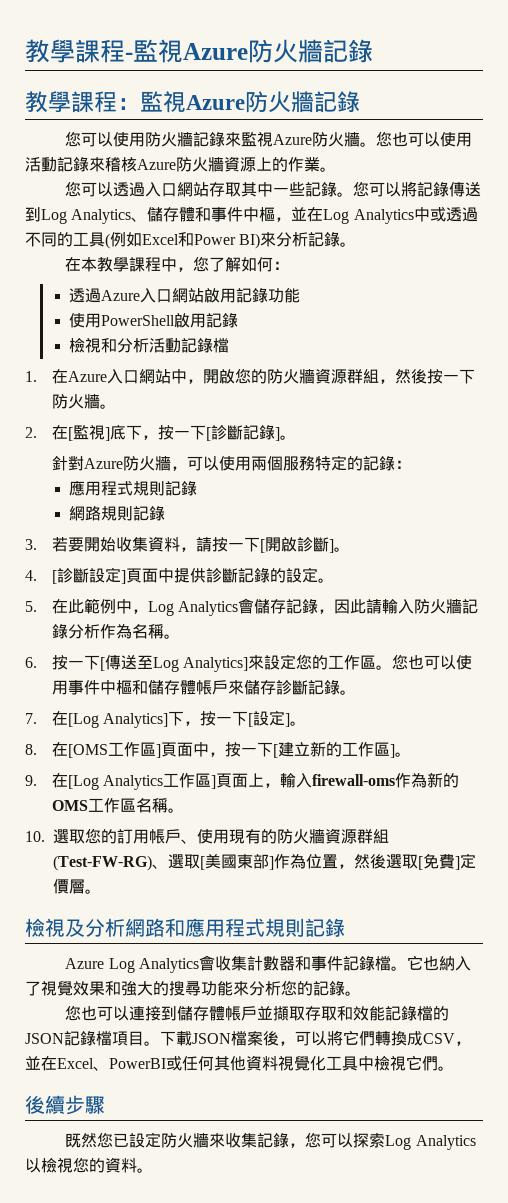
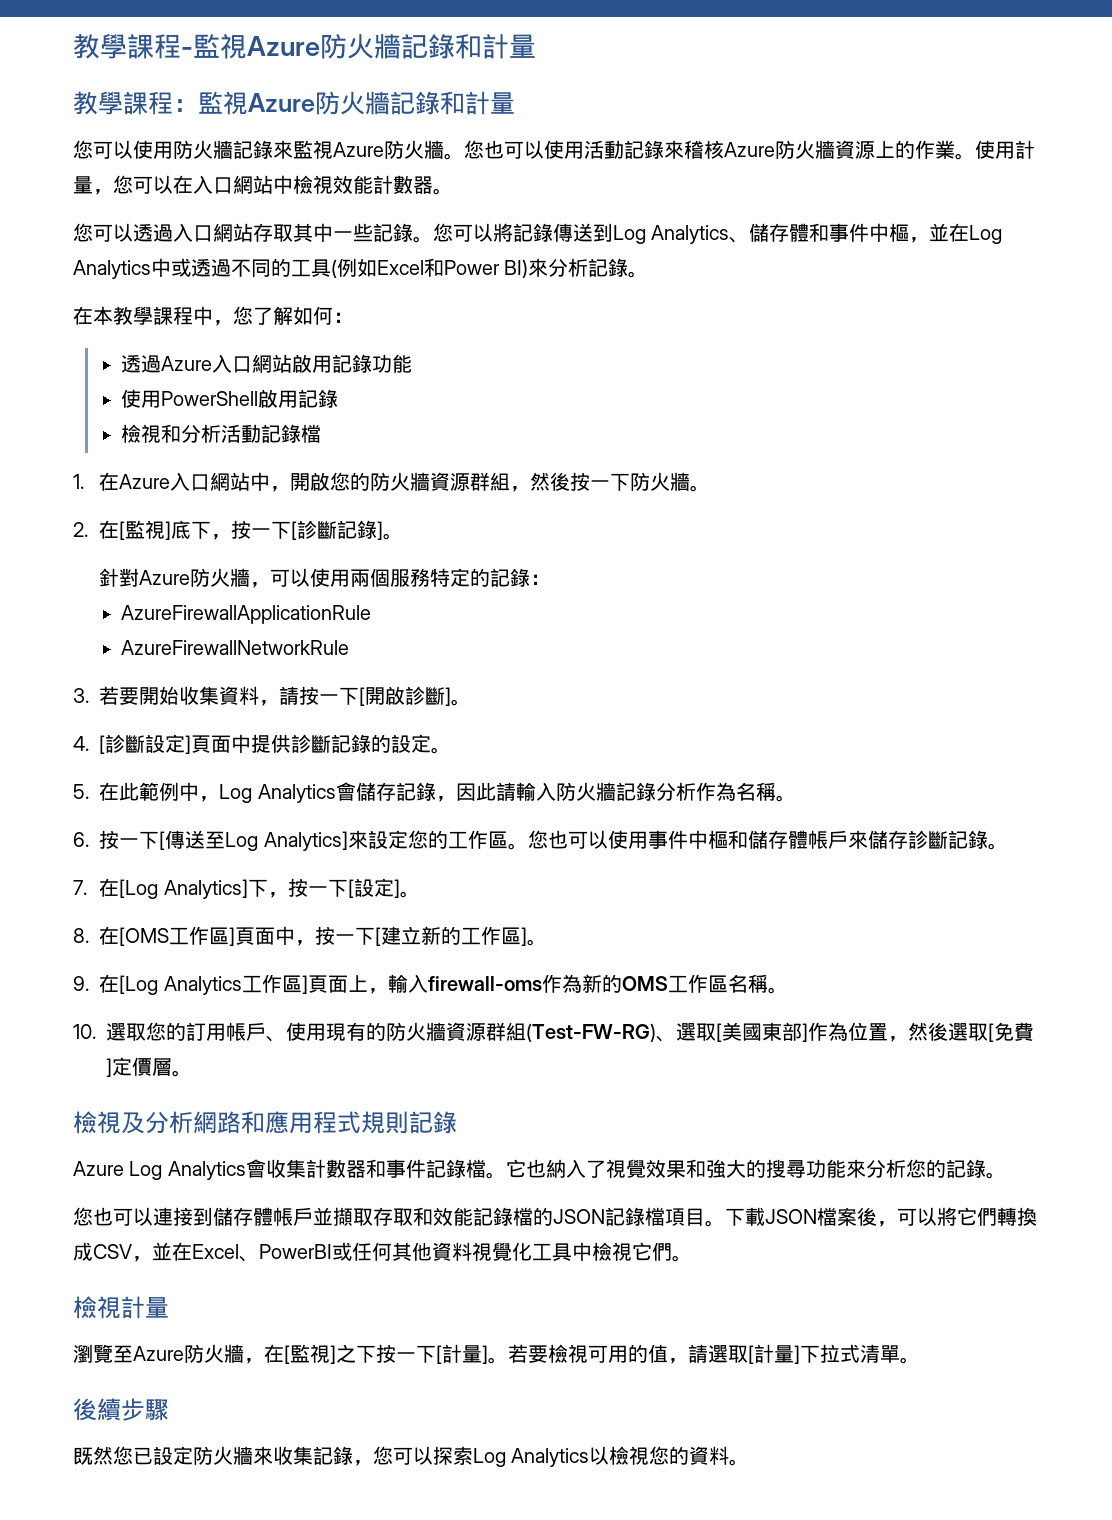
(373, 51) none -> [455,34,536,59] 和計量
(360, 102) none -> [440,91,515,115] 和計量
(336, 169) none -> [975,140,1035,159] [73,175,453,195] 使用計量，您可以在入口網站中檢視效能計數器。
[69,480,198,496] [69,505,166,521] 應用程式規則記錄 // 網路規則記錄 -> [121,605,372,624] [121,640,350,655] AzureFirewallApplicationRule // AzureFirewallNetworkRule
(454, 1068) none -> [73,1296,169,1319] [73,1344,920,1364] // 檢視計量 // 瀏覽至Azure防火牆，在[監視]之下按一下[計量]。若要檢視可用的值，請選取[計量]下拉式清單。

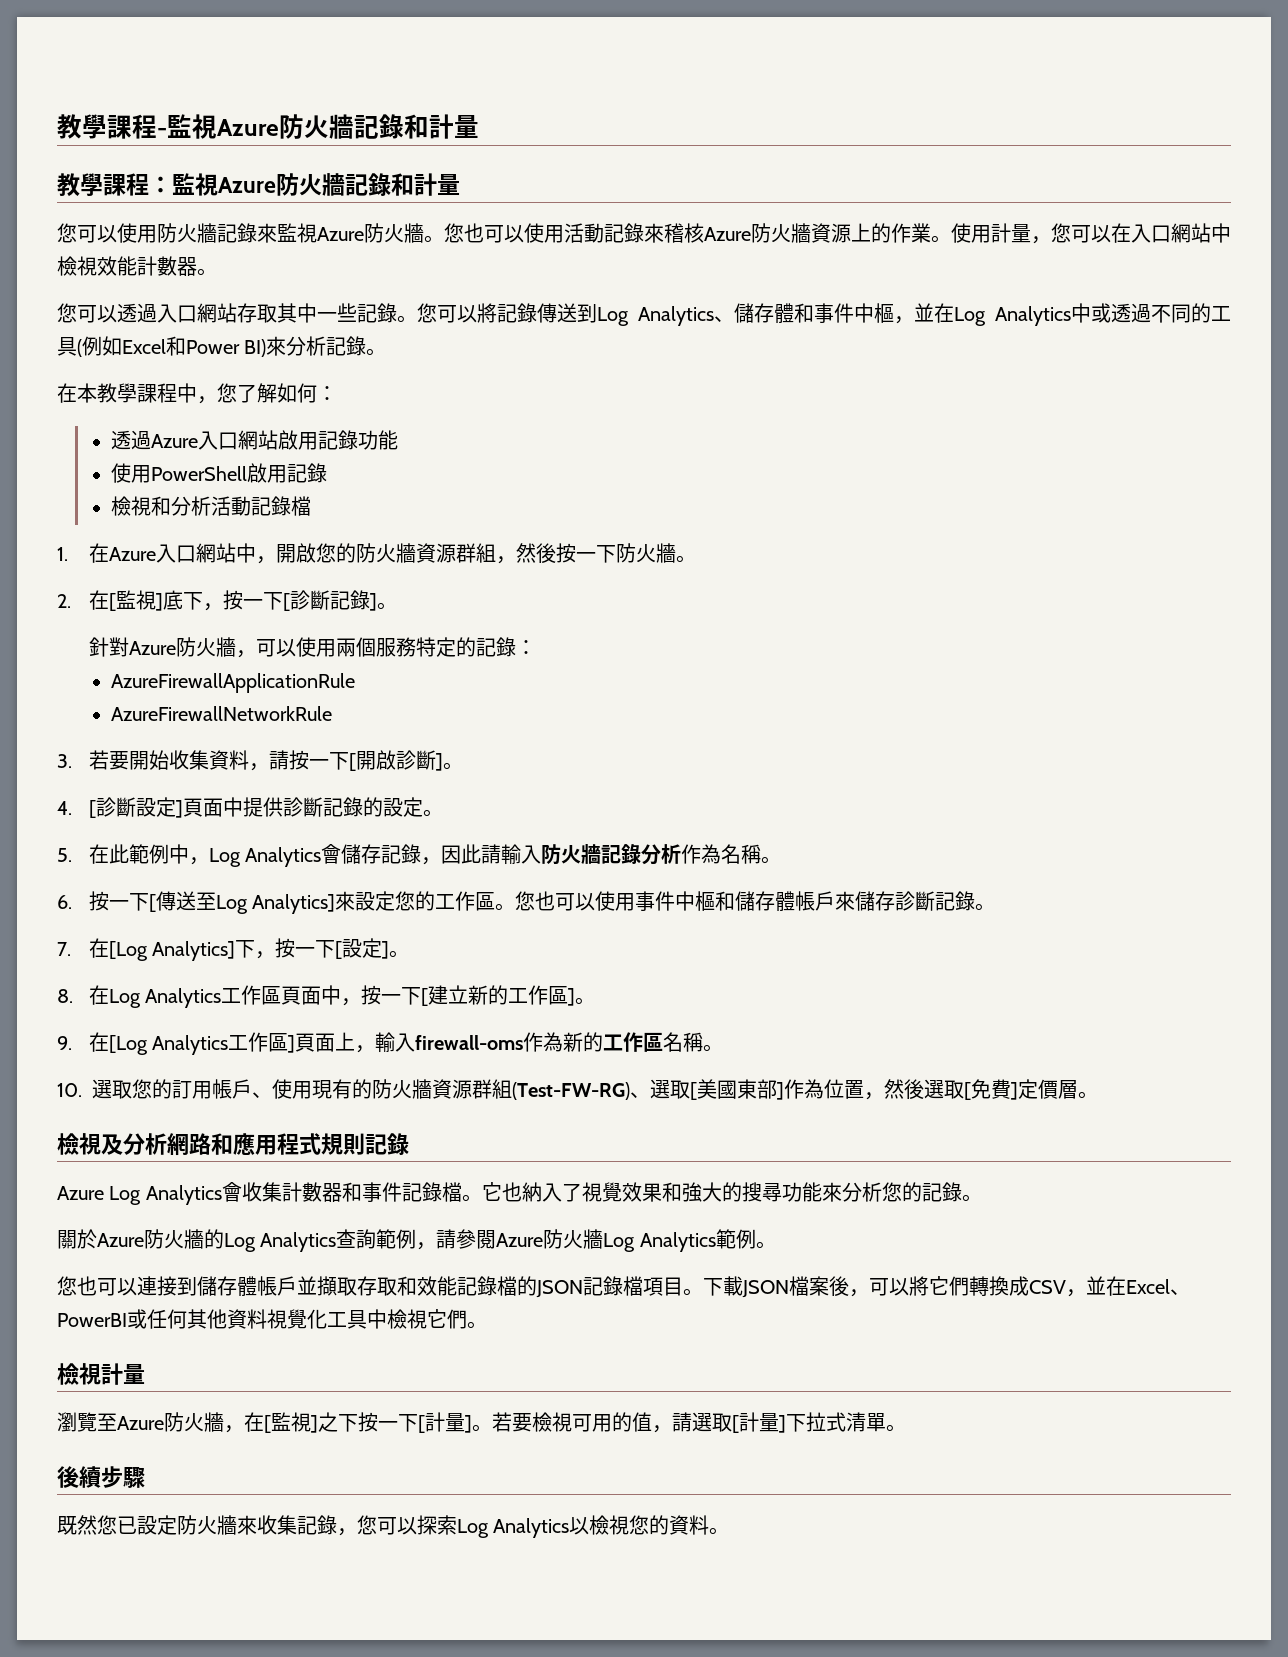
[119,926,236,946] [OMS工作區] -> [108,985,282,1008] Log Analytics工作區
[621,976,668,991] OMS -> (604, 1042) none
(1006, 1175) none -> [57,1229,776,1252] // 關於Azure防火牆的Log Analytics查詢範例，請參閱Azure防火牆Log Analytics範例。

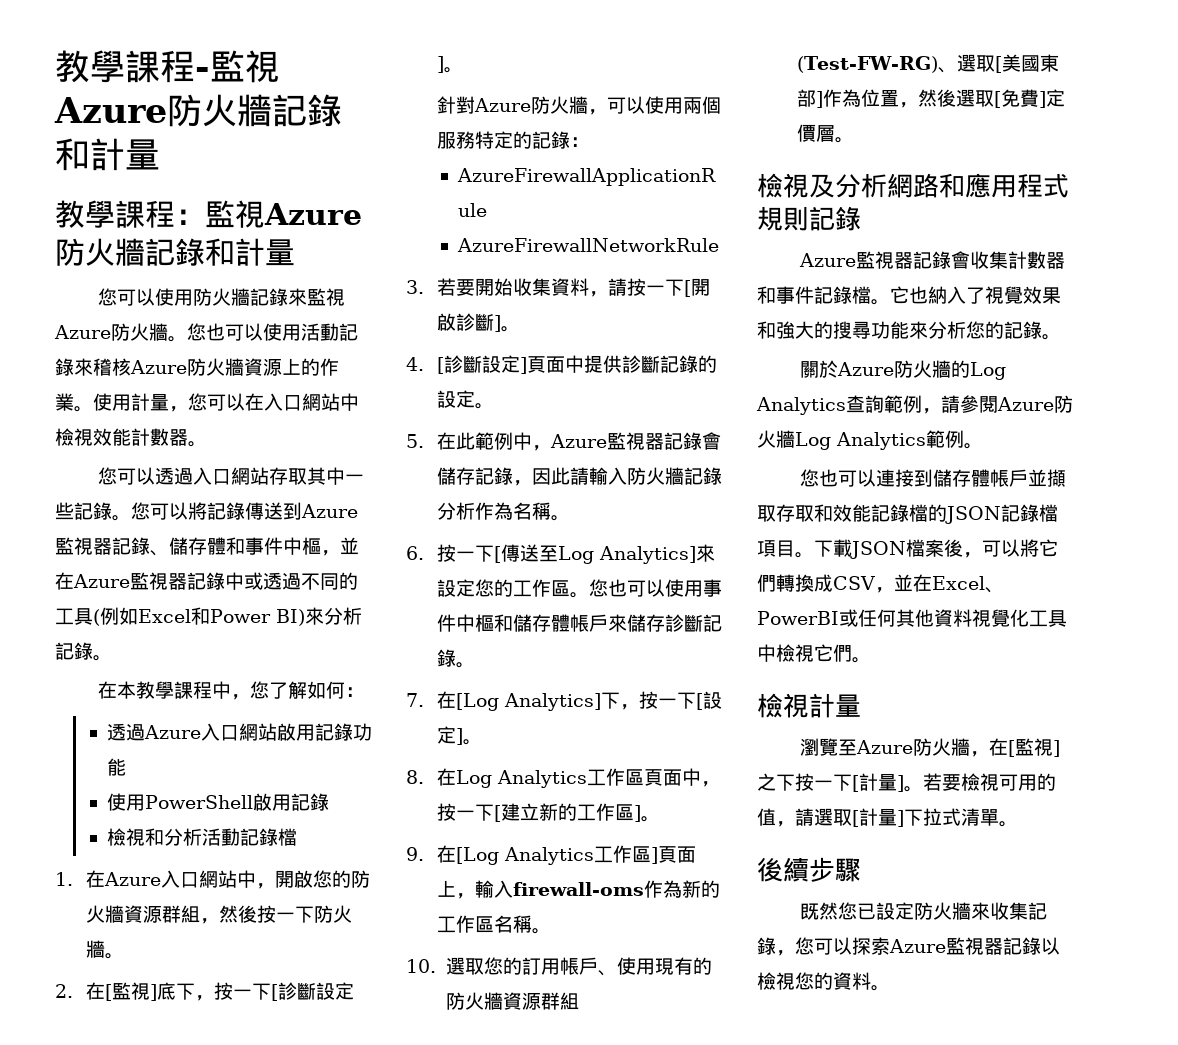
[597,306,714,326] Log Analytics -> [301,504,358,518] [55,537,150,555] Azure監視器記錄
[954,306,1071,326] Log Analytics -> [73,572,225,590] Azure監視器記錄
[329,590,370,610] 記錄 -> [316,982,355,1000] 設定
[208,847,322,867] Log Analytics -> [550,432,703,450] Azure監視器記錄
[109,1185,222,1205] Log Analytics -> [856,251,952,269] 監視器記錄
[457,1518,570,1538] Log Analytics -> [889,937,1041,955] Azure監視器記錄

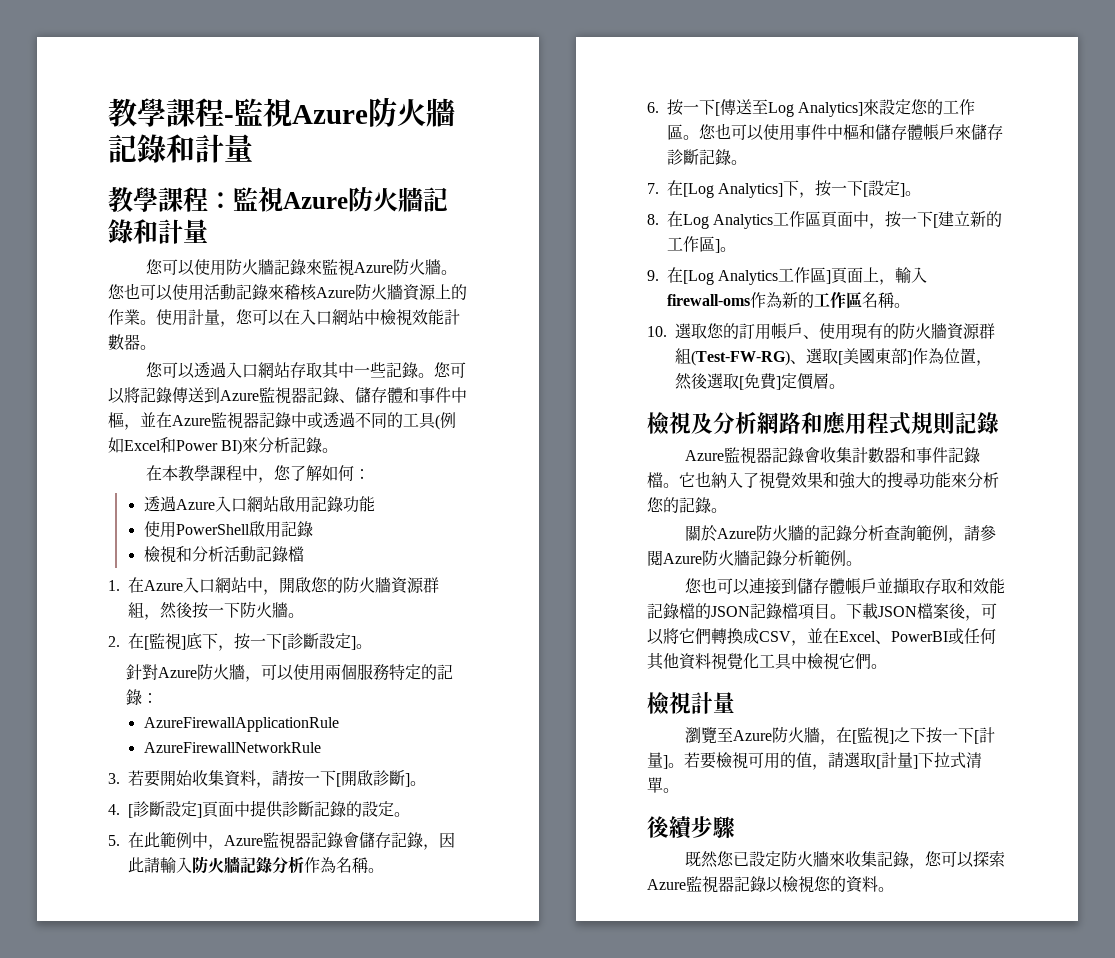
[970,362,1007,380] [756,397,846,415] Log Analytics -> [819,525,884,541] 記錄分析
[795,432,926,450] Log Analytics -> [750,550,814,566] 記錄分析

